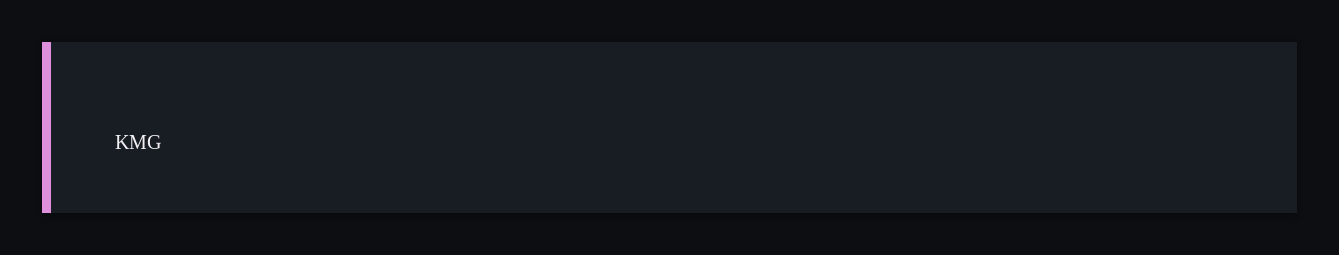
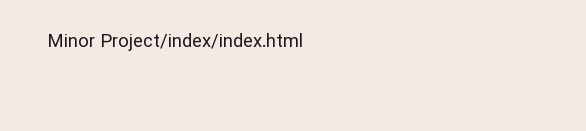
[115,135,161,149] KMG -> [47,33,303,51] Minor Project/index/index.html

